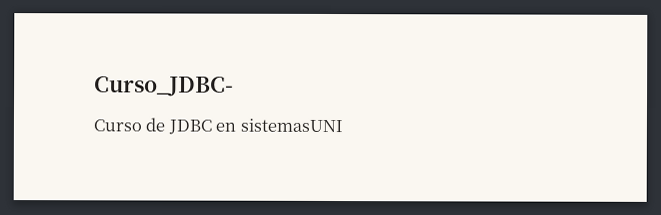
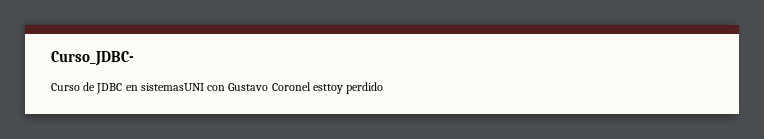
(343, 125) none -> [207,82,384,94] con Gustavo Coronel esttoy perdido

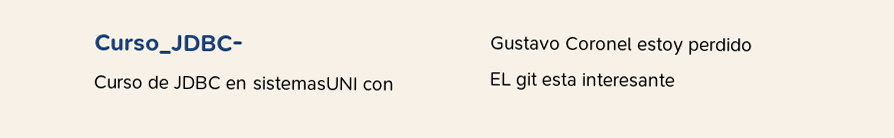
[312,84,343,94] esttoy -> [637,37,685,56] estoy
(384, 88) none -> [489,72,676,90] // EL git esta interesante

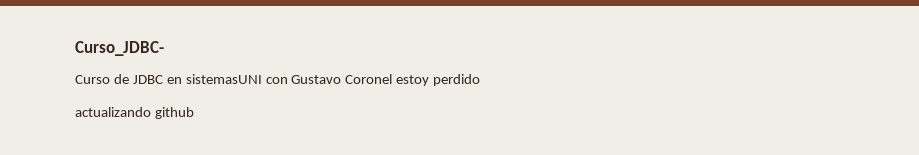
[489,72,676,90] EL git esta interesante -> [75,107,194,119] actualizando github

